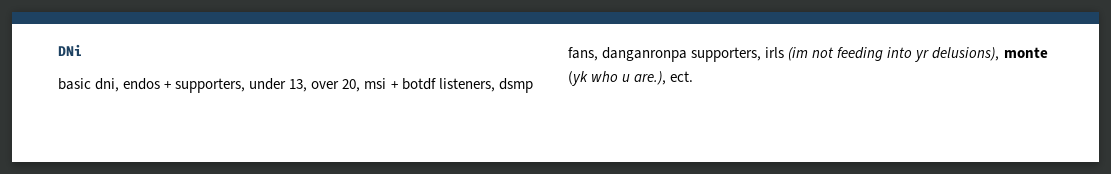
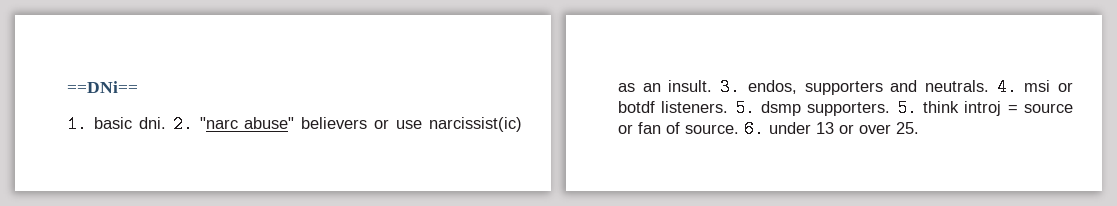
[58,44,82,56] [58,78,533,93] [568,47,1048,62] [568,71,694,86] DNi // basic dni, endos + supporters, under 13, over 20, msi + botdf listeners, dsmp fans, danganronpa supporters, irls (im not feeding into yr delusions), monte (yk who u are.), ect. -> [67,81,138,93] [67,115,522,133] [618,78,1073,96] [618,99,1073,117] [618,120,919,138] ==DNi== // 1. basic dni. 2. "narc abuse" believers or use narcissist(ic) as an insult. 3. endos, supporters and neutrals. 4. msi or botdf listeners. 5. dsmp supporters. 5. think introj = source or fan of source. 6. under 13 or over 25.

